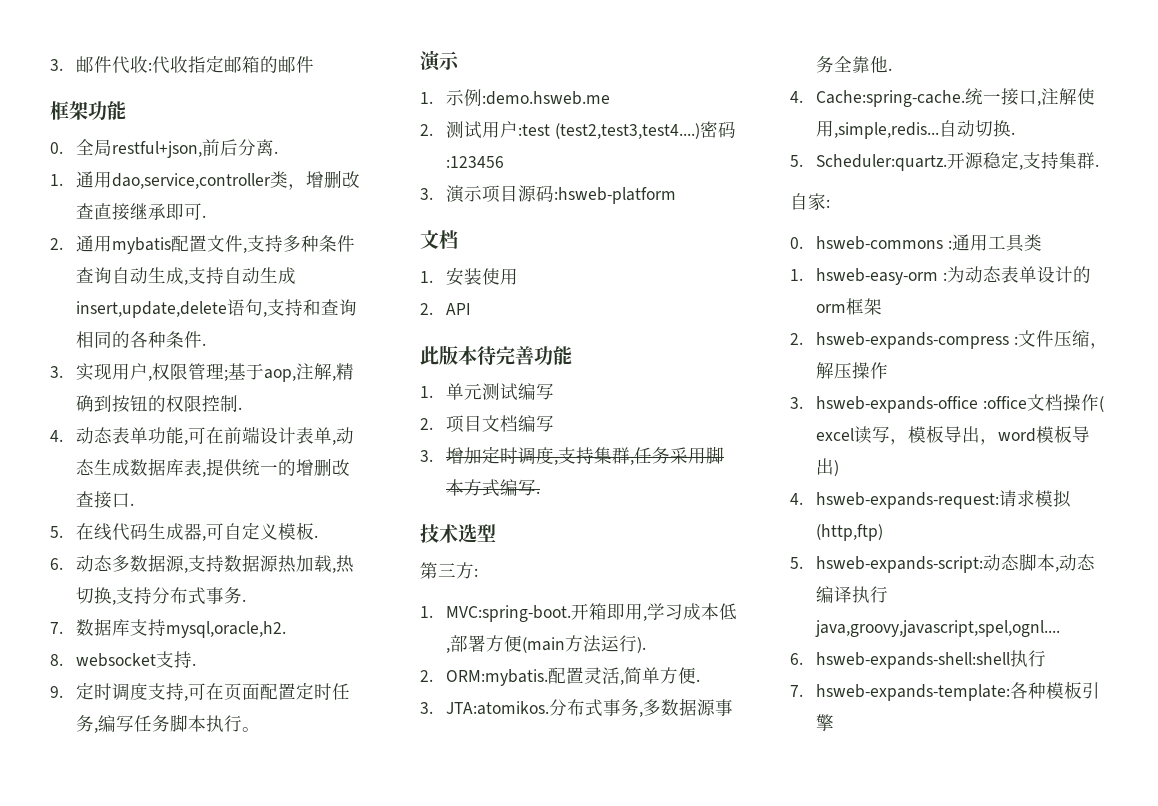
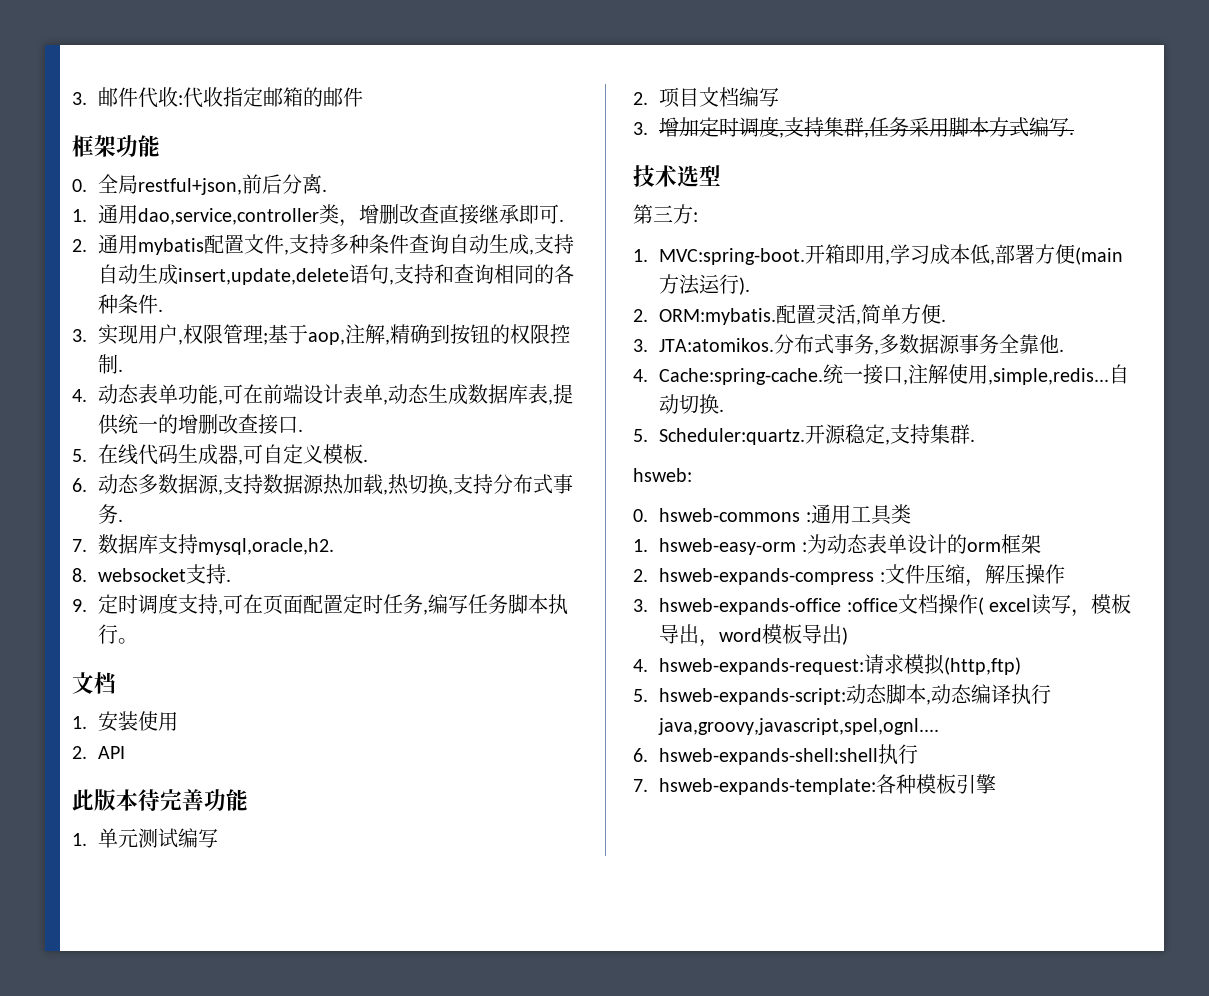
[420,51,460,72] [420,89,611,106] [420,121,736,139] [446,156,505,168] [420,185,677,204] // 演示 // 1.示例:demo.hsweb.me // 2.测试用户:test (test2,test3,test4....)密码:123456 // 3.演示项目源码:hsweb-platform -> (139, 641) none
[790,193,830,211] 自家: -> [633,468,692,482] hsweb:

